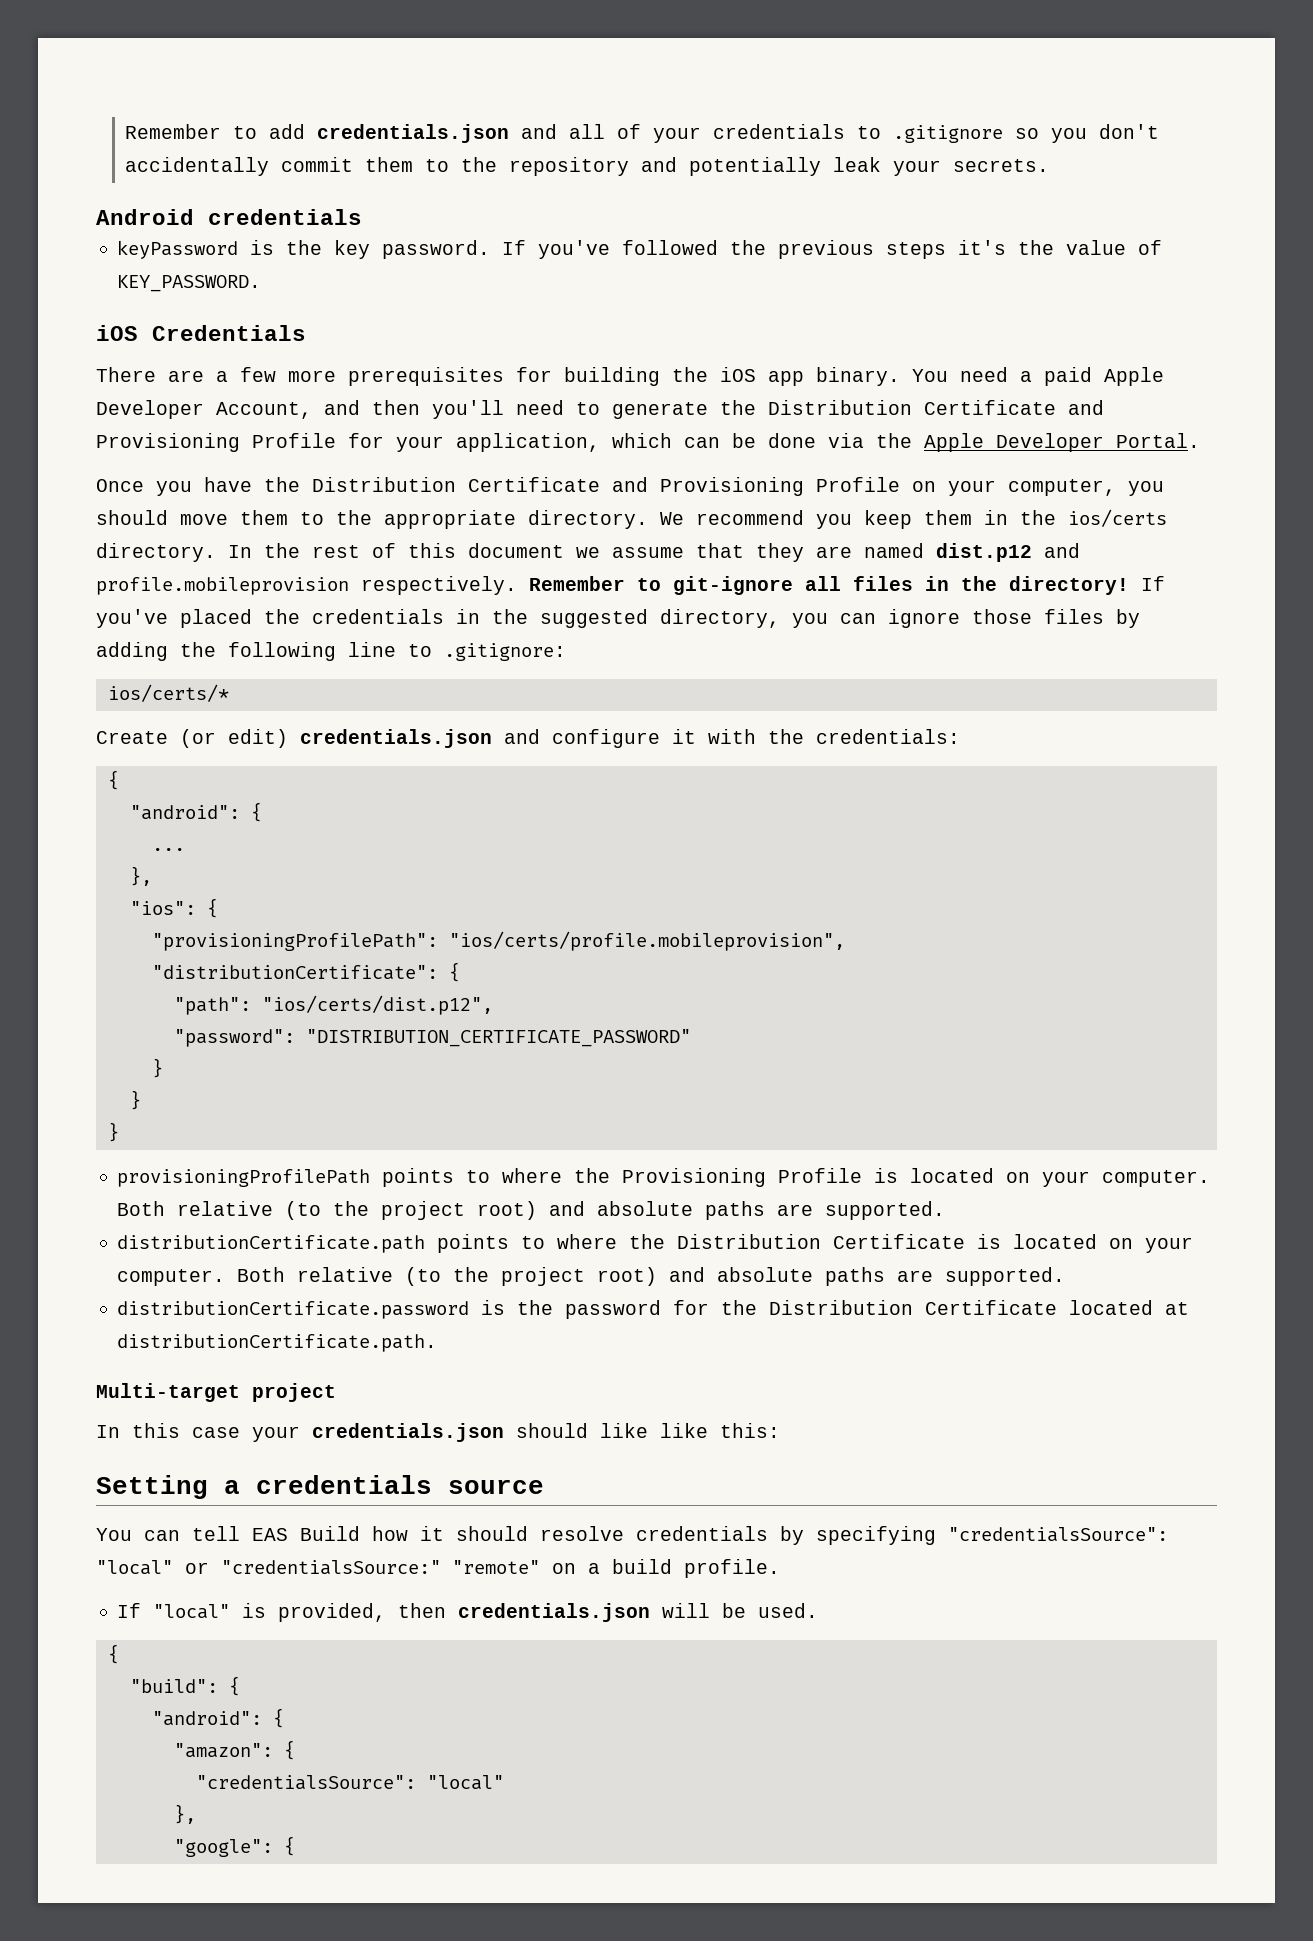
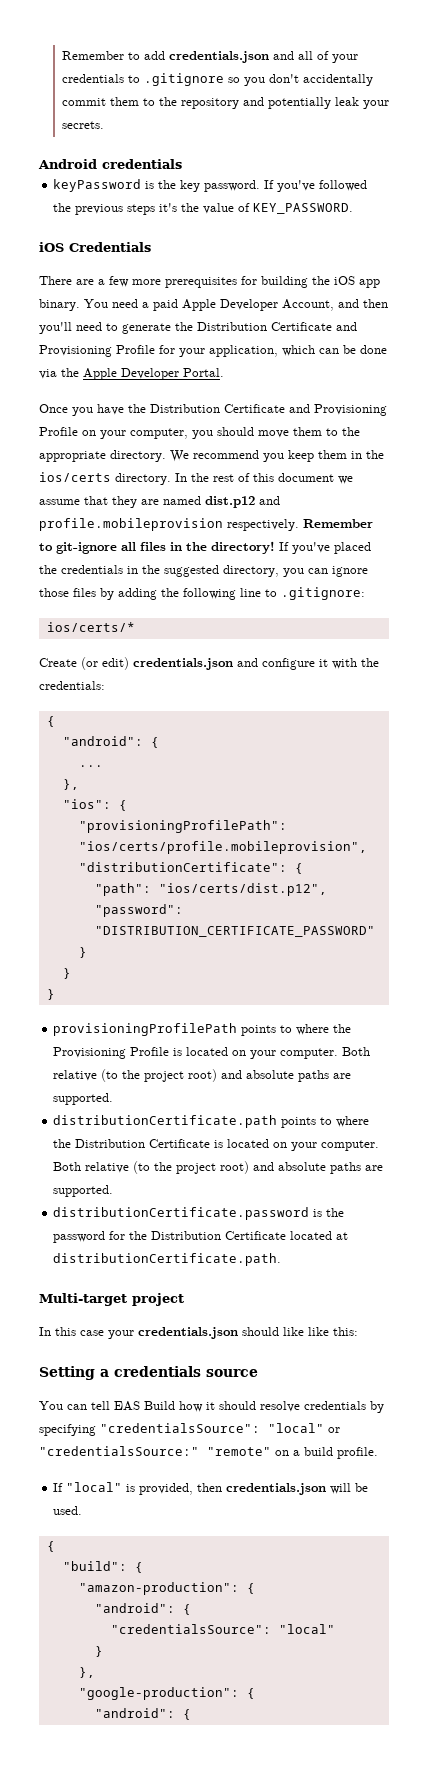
[151,1708,284,1728] [173,1743,273,1758] "android": { // "amazon": -> [78,1582,255,1595] [94,1603,175,1613] "amazon-production": { // "android":
[173,1804,196,1824] [173,1836,295,1857] // }, // "google": { -> [94,1646,103,1657] [78,1667,95,1678] [78,1687,255,1700] [94,1708,191,1720] // } // }, // "google-production": { // "android": {

